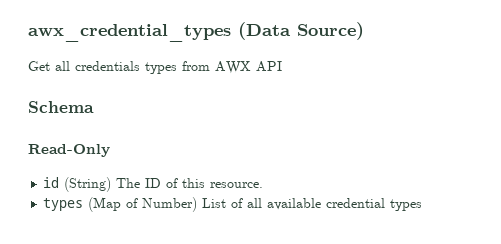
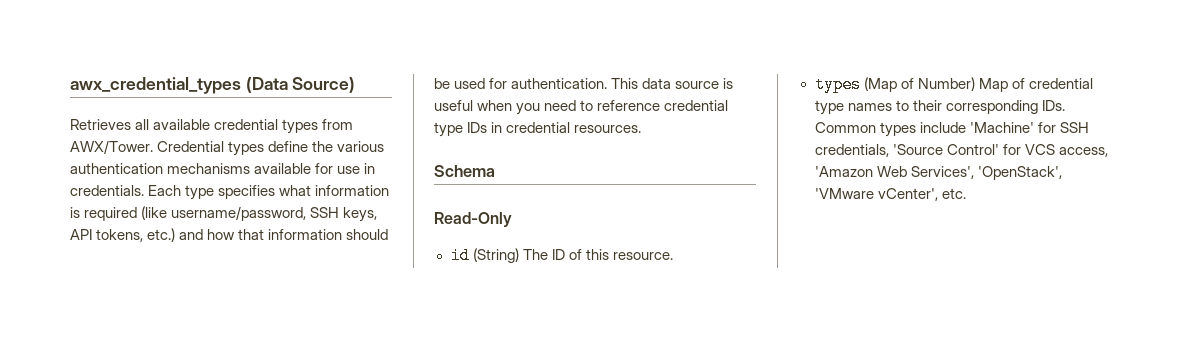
[28,61,282,74] Get all credentials types from AWX API -> [70,119,354,134] [70,140,385,156] [70,163,376,174] [70,185,390,200] [70,206,378,222] [70,228,389,242] [434,78,734,89] [434,100,729,115] [434,122,642,137] Retrieves all available credential types from AWX/Tower. Credential types define the various authentication mechanisms available for use in credentials. Each type specifies what information is required (like username/password, SSH keys, API tokens, etc.) and how that information should be used for authentication. This data source is useful when you need to reference credential type IDs in credential resources.
[202,198,423,211] List of all available credential types -> [978,78,1093,92] [814,100,1065,115] [814,122,1089,137] [814,144,1108,157] [814,166,1062,180] [814,188,966,201] Map of credential type names to their corresponding IDs. Common types include 'Machine' for SSH credentials, 'Source Control' for VCS access, 'Amazon Web Services', 'OpenStack', 'VMware vCenter', etc.

